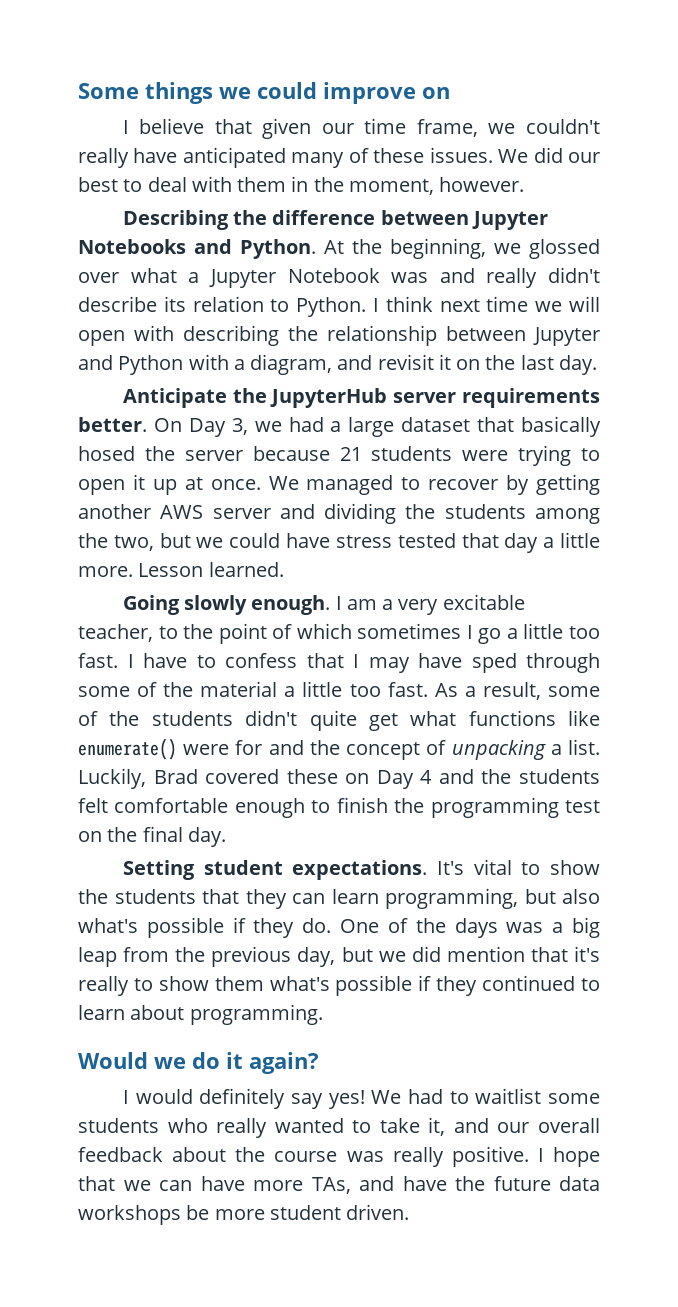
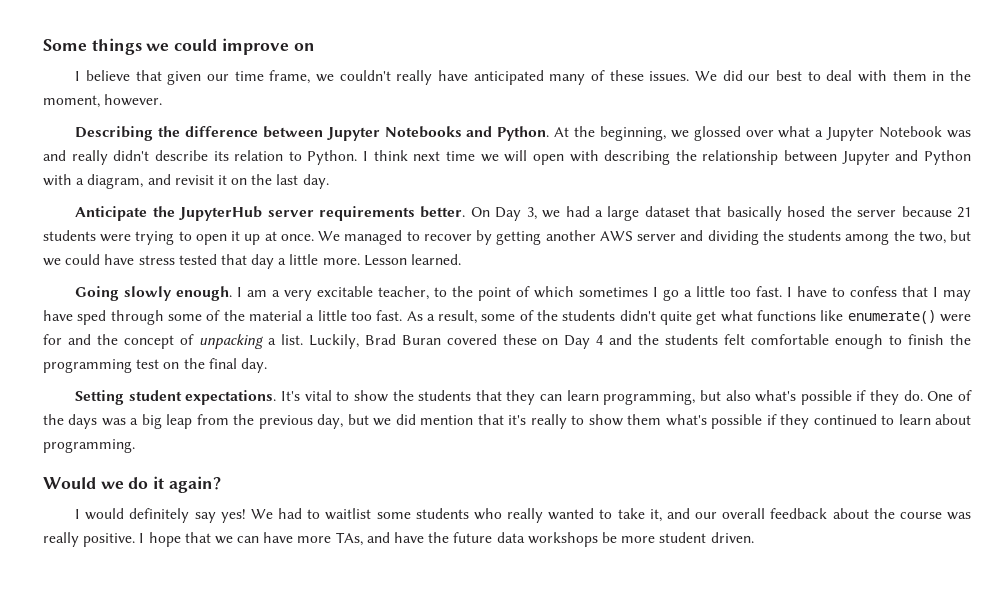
(198, 776) none -> [401,335,441,345] Buran

